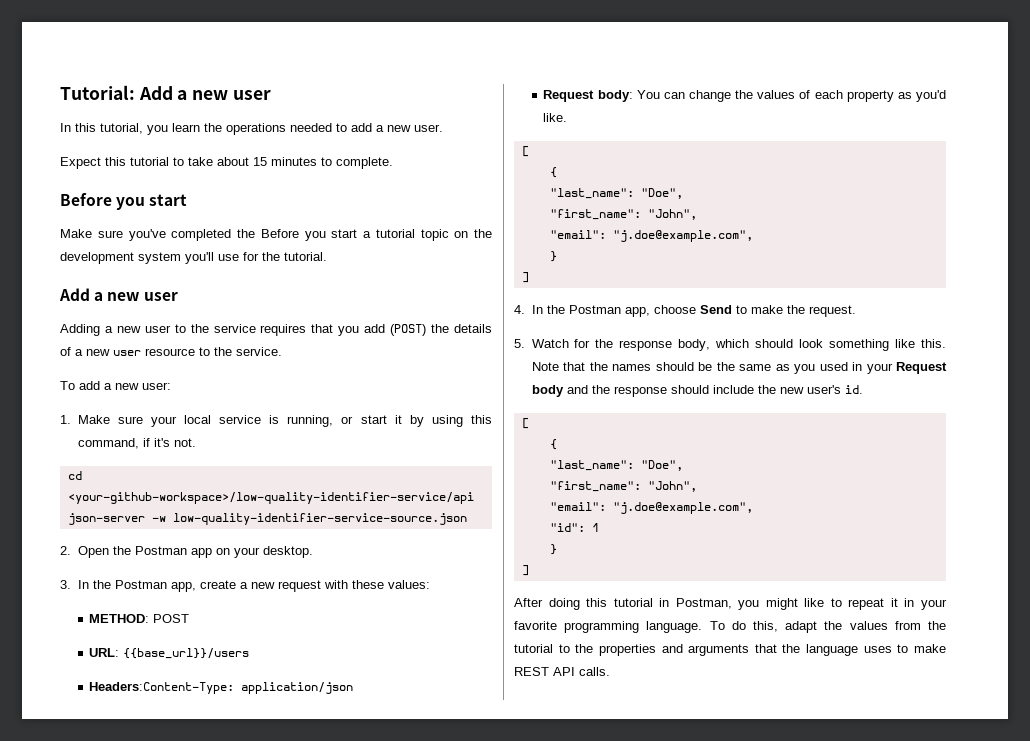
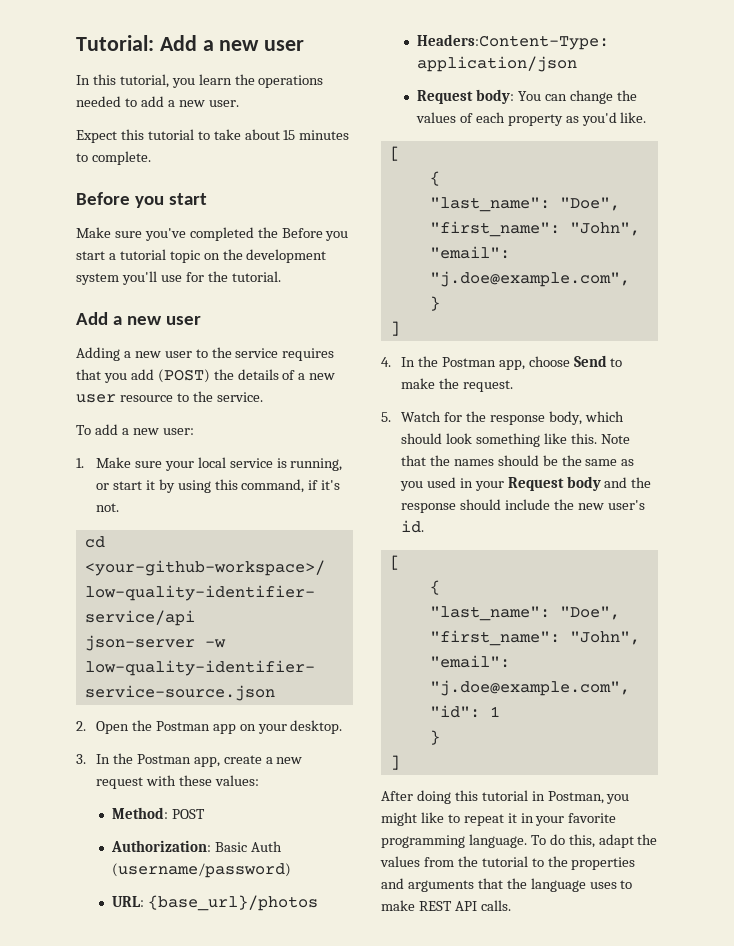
[89,614,150,623] METHOD: -> [111,807,168,819] Method:
(190, 618) none -> [110,840,282,852] [111,863,291,878] // Authorization: Basic Auth (username/password)
[123,648,250,659] {{base_url}}/users -> [147,895,318,911] {base_url}/photos

